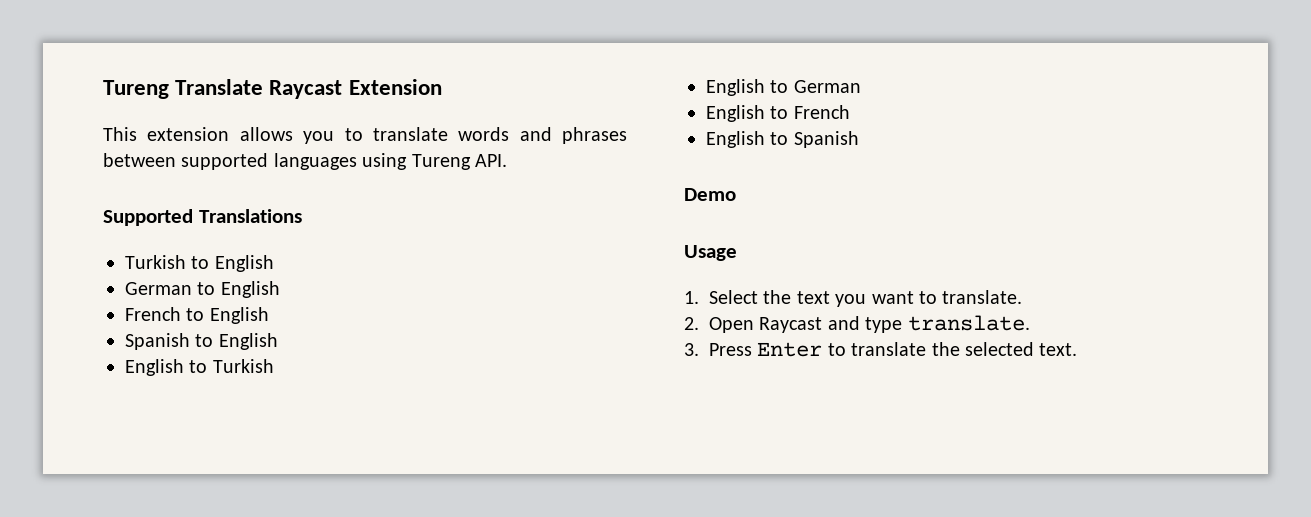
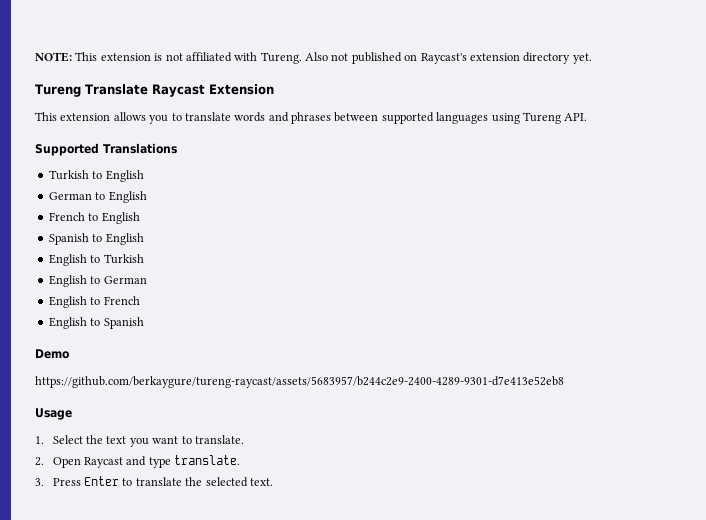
(103, 89) none -> [35,52,592,64] NOTE: This extension is not affiliated with Tureng. Also not published on Raycast's extension directory yet. //
(736, 194) none -> [35,376,564,388] // https://github.com/berkaygure/tureng-raycast/assets/5683957/b244c2e9-2400-4289-9301-d7e413e52eb8

